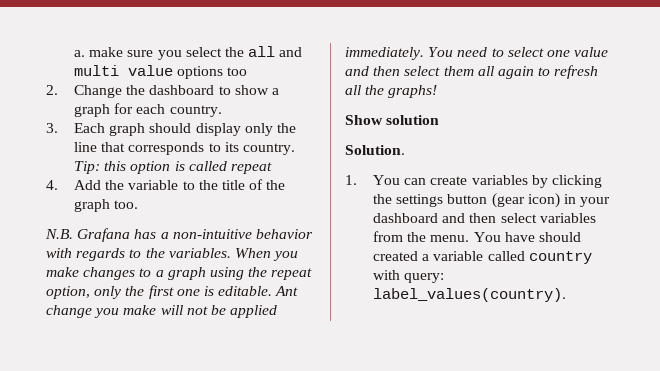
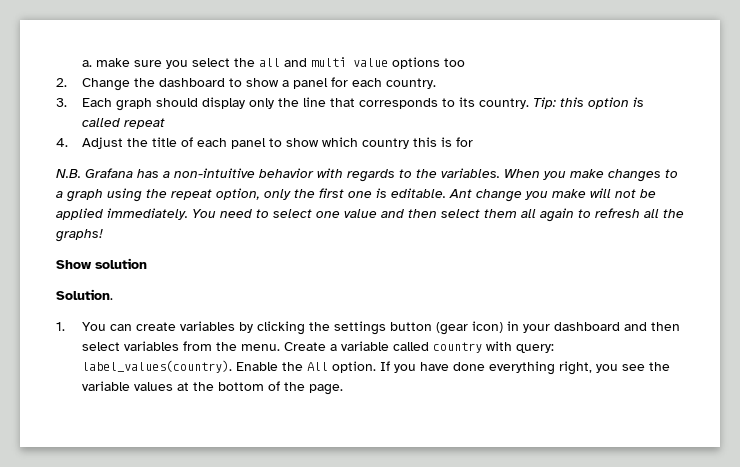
[74,104,111,117] graph -> [292,78,328,89] panel
[74,179,286,190] [74,199,139,212] Add the variable to the title of the graph too. -> [81,137,473,149] Adjust the title of each panel to show which country this is for
[473,232,582,242] [373,251,419,261] You have should created -> [283,342,326,351] Create
(567, 295) none -> [235,361,670,375] [81,381,343,395] Enable the All option. If you have done everything right, you see the variable values at the bottom of the page.

